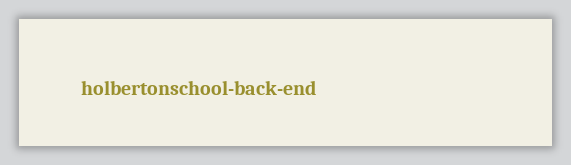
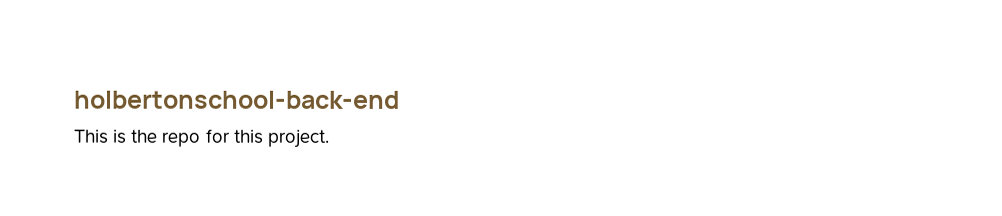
(316, 87) none -> [73,128,329,148] // This is the repo for this project.

